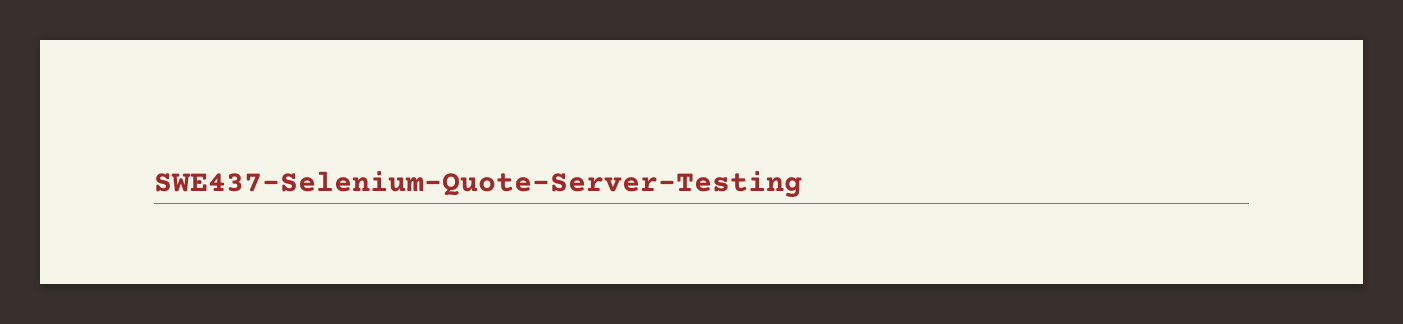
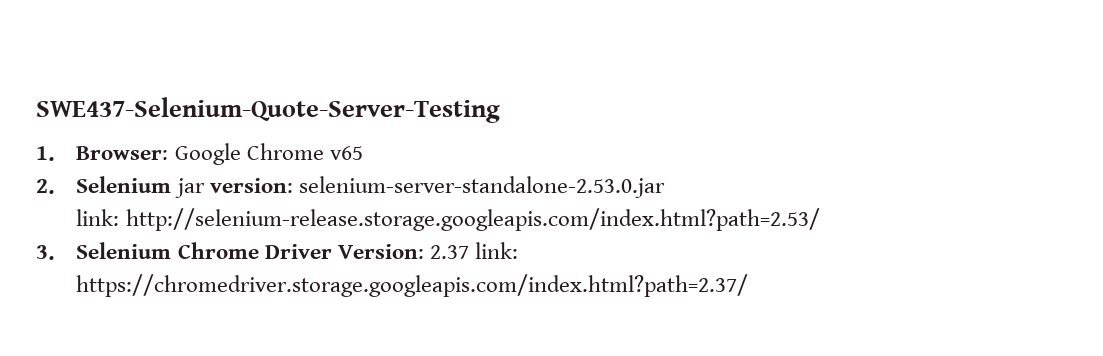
(802, 184) none -> [36,143,363,165] [36,176,665,198] [76,208,820,231] [36,242,518,260] [76,274,749,297] // 1. Browser: Google Chrome v65 // 2. Selenium jar version: selenium-server-standalone-2.53.0.jar // link: http://selenium-release.storage.googleapis.com/index.html?path=2.53/ // 3. Selenium Chrome Driver Version: 2.37 link: https://chromedriver.storage.googleapis.com/index.html?path=2.37/

